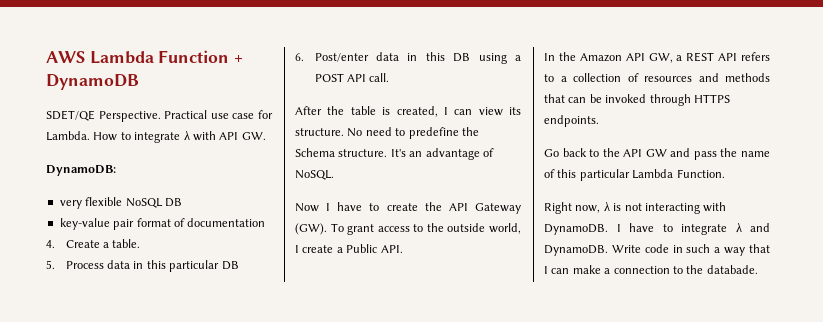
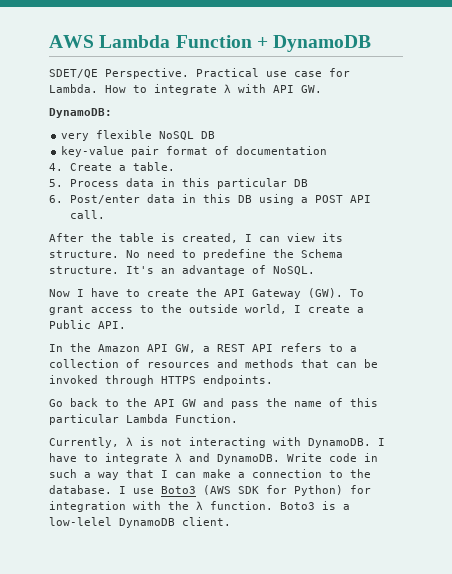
[544,202,601,214] Right now, -> [49,437,119,448] Currently,
[706,265,758,274] databade. -> [49,485,371,496] [49,501,350,512] [49,517,231,528] database. I use Boto3 (AWS SDK for Python) for integration with the λ function. Boto3 is a low-lelel DynamoDB client.

